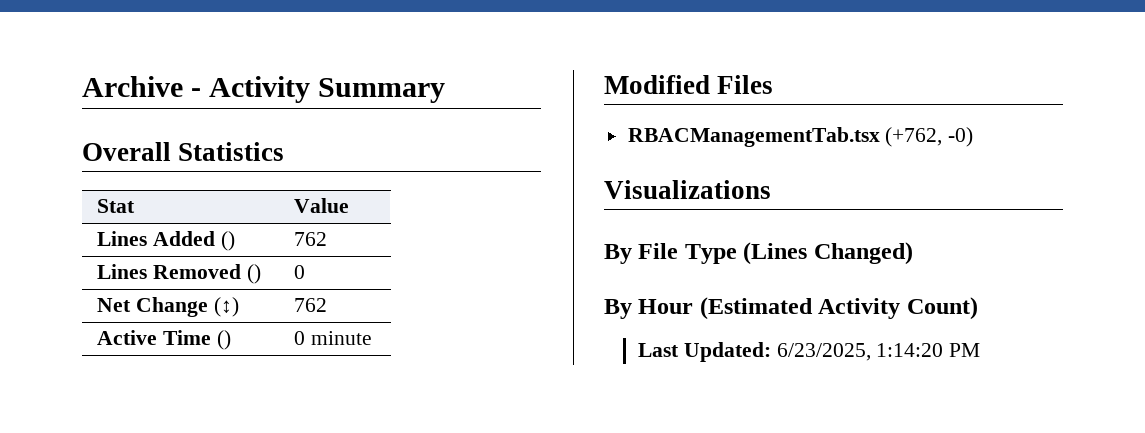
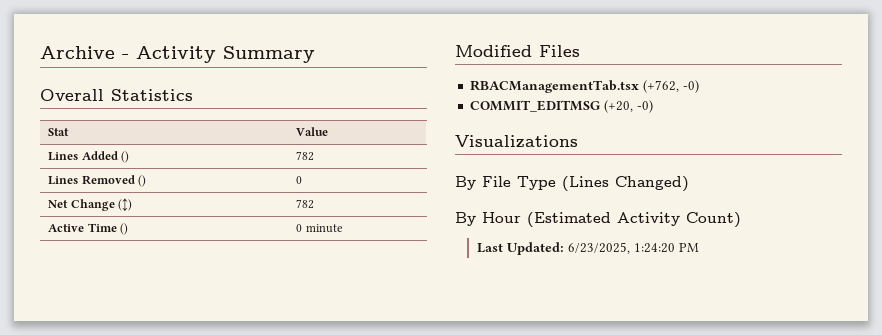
[293,232,327,246] 762 -> [296,151,315,161] 782
[293,298,327,312] 762 -> [296,199,315,209] 782
(974, 137) none -> [470,100,654,113] // COMMIT_EDITMSG (+20, -0)
[876,343,944,357] 1:14:20 -> [633,243,675,253] 1:24:20

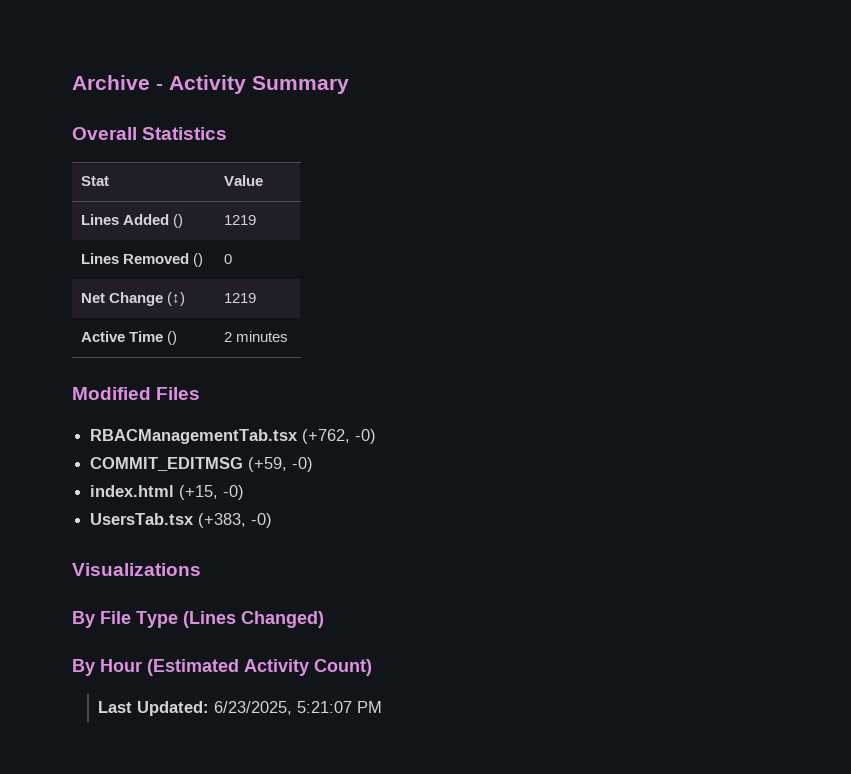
[296,151,315,161] 782 -> [224,215,257,225] 1219
[296,199,315,209] 782 -> [224,293,257,303] 1219
[296,224,343,233] 0 minute -> [224,331,289,342] 2 minutes
[604,100,634,113] (+20, -> [248,457,314,472] [90,485,245,500] [90,513,247,528] (+59, -0) // index.html (+15, -0) // UsersTab.tsx (+383,
[633,243,675,253] 1:24:20 -> [297,701,353,713] 5:21:07

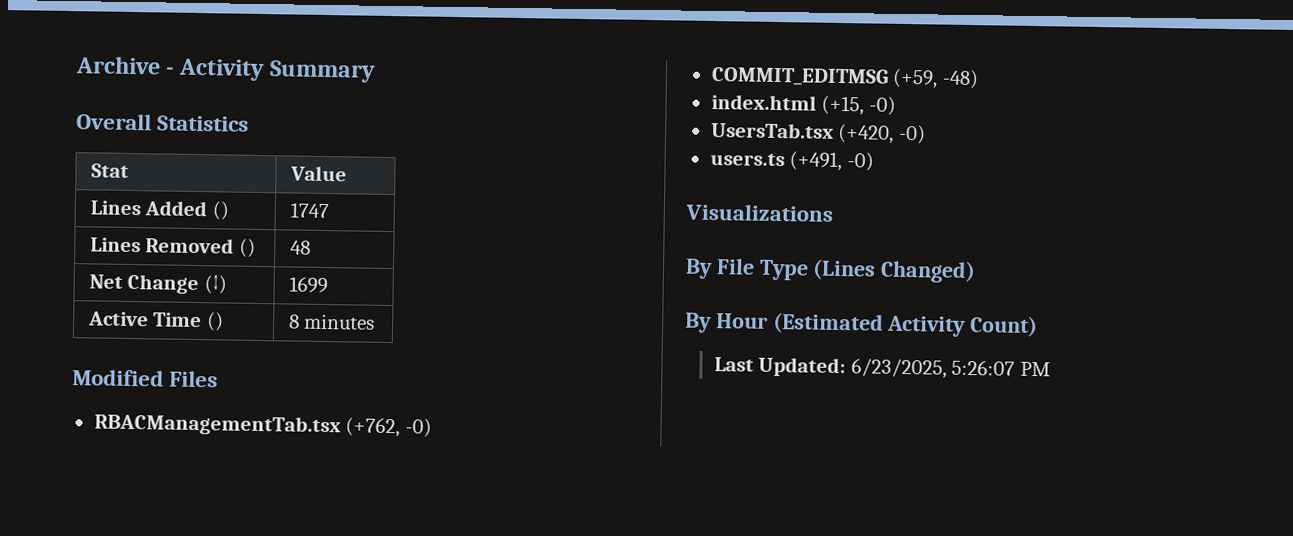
[224,215,257,225] 1219 -> [289,202,329,219] 1747
[224,254,233,264] 0 -> [289,240,311,255] 48
[224,293,257,303] 1219 -> [288,276,328,294] 1699
[224,332,233,342] 2 -> [288,314,300,329] 8
[292,457,314,472] -0) -> [941,69,979,90] -48)
[198,513,247,528] (+383, -> [837,123,926,145] [709,151,843,172] (+420, -0) // users.ts (+491,
[297,701,353,713] 5:21:07 -> [951,359,1016,376] 5:26:07

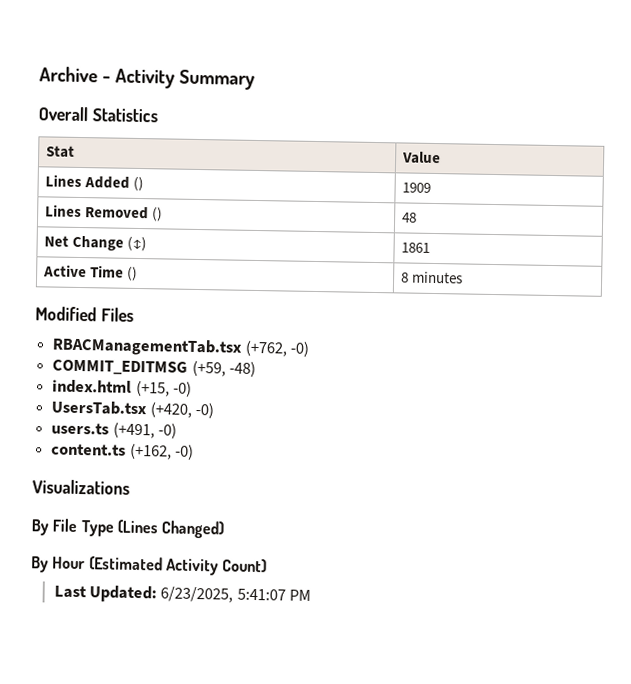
[289,202,329,219] 1747 -> [401,182,431,193] 1909
[288,276,328,294] 1699 -> [400,242,430,253] 1861
(874, 162) none -> [51,443,195,460] // content.ts (+162, -0)
[951,359,1016,376] 5:26:07 -> [236,588,286,601] 5:41:07

